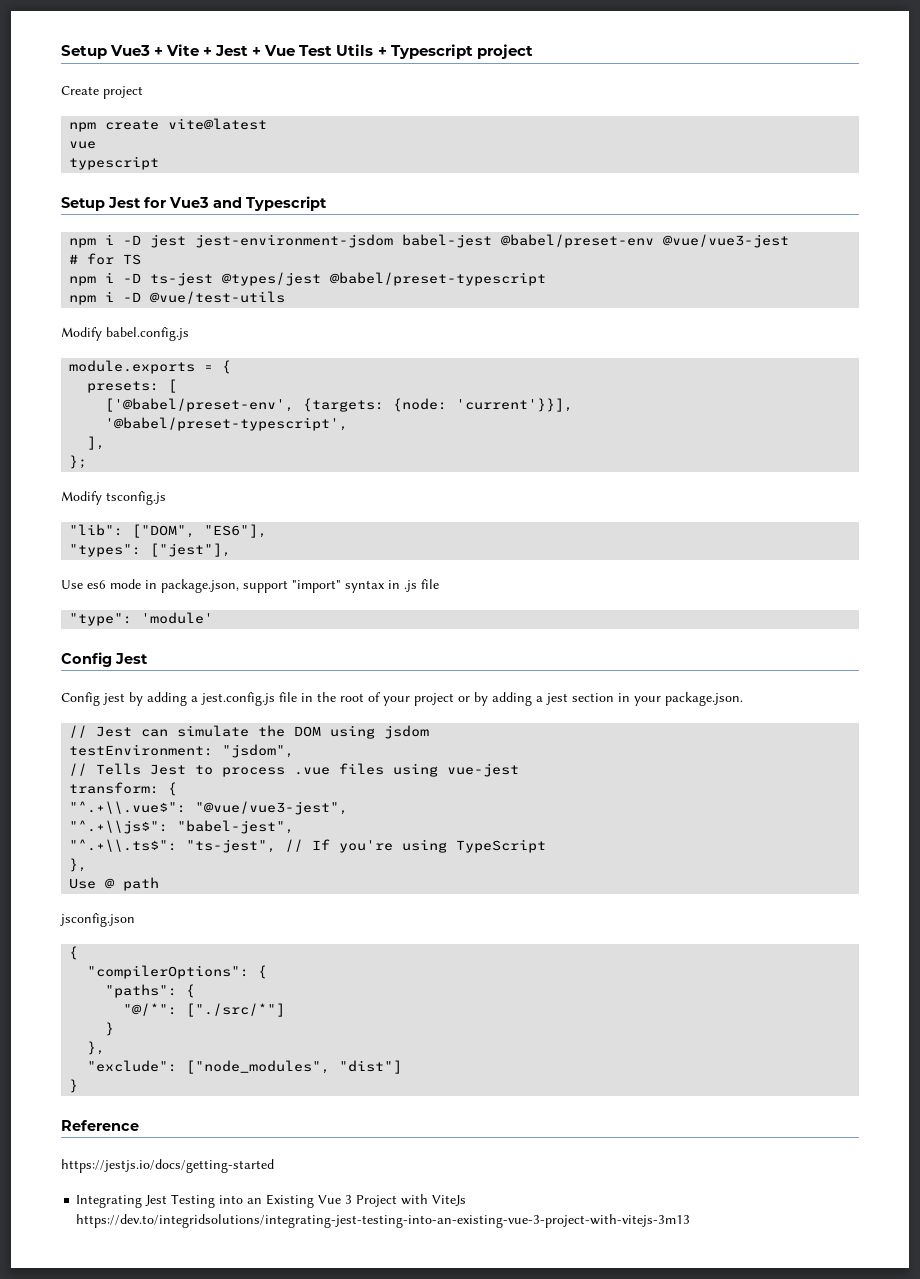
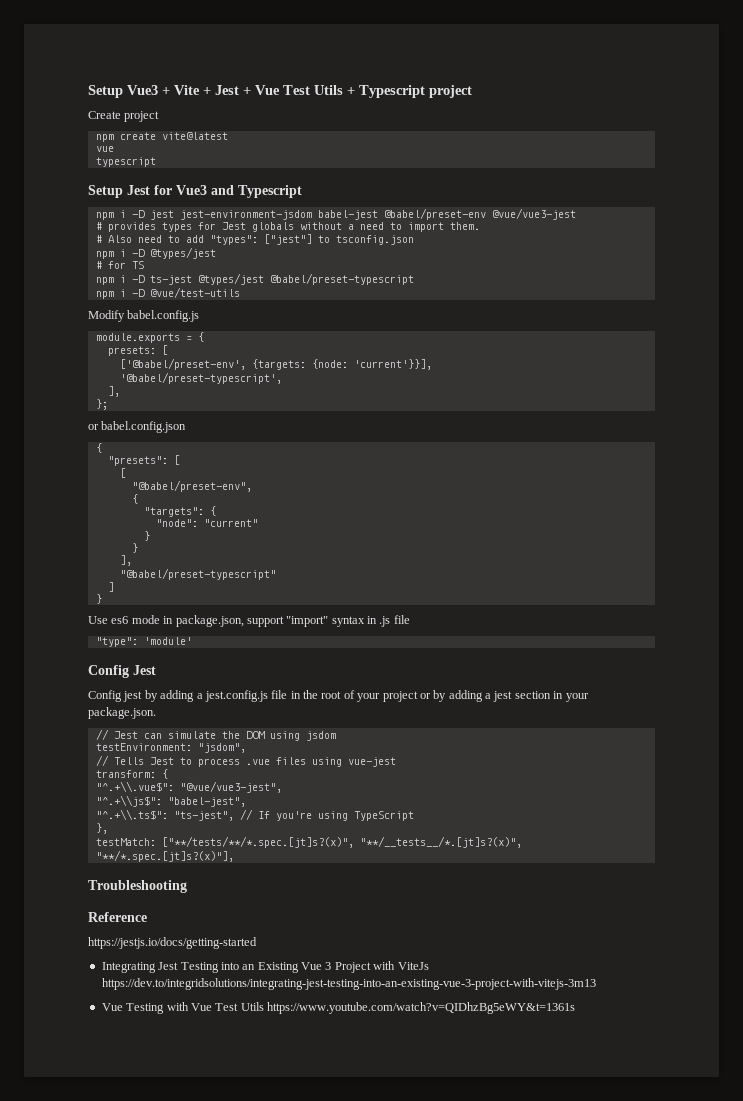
(790, 241) none -> [95,222,480,232] [95,234,414,245] [95,247,216,259] // # provides types for Jest globals without a need to import them. // # Also need to add "types": ["jest"] to tsconfig.json // npm i -D @types/jest
[61,491,166,505] [69,524,268,538] [69,543,232,557] Modify tsconfig.js // "lib": ["DOM", "ES6"], // "types": ["jest"], -> [88,421,187,433] [95,443,102,453] [107,455,180,466] [119,468,126,478] [131,480,252,492] [131,494,138,504] [143,506,216,517] [155,519,258,527] [143,531,150,541] [131,543,138,553] [119,555,132,566] [119,568,276,580] [107,582,114,592] [95,594,102,604] or babel.config.json // { // "presets": [ // [ // "@babel/preset-env", // { // "targets": { // "node": "current" // } // } // ], // "@babel/preset-typescript" // ] // }
[69,877,160,891] [60,913,135,927] [69,946,79,960] [87,965,268,979] [105,984,196,998] [123,1003,286,1017] [105,1022,115,1036] [87,1041,106,1055] [87,1060,403,1074] [69,1079,79,1093] Use @ path // jsconfig.json // { // "compilerOptions": { // "paths": { // "@/*": ["./src/*"] // } // }, // "exclude": ["node_modules", "dist"] // } -> [95,836,522,848] [95,850,234,862] [88,880,187,893] testMatch: ["**/tests/**/*.spec.[jt]s?(x)", "**/__tests__/*.[jt]s?(x)", "**/*.spec.[jt]s?(x)"], // Troubleshooting
(691, 1221) none -> [101,1002,575,1014] // Vue Testing with Vue Test Utils https://www.youtube.com/watch?v=QIDhzBg5eWY&t=1361s

